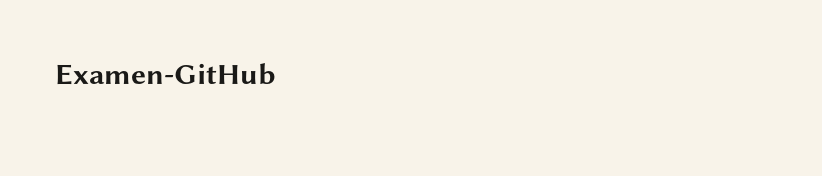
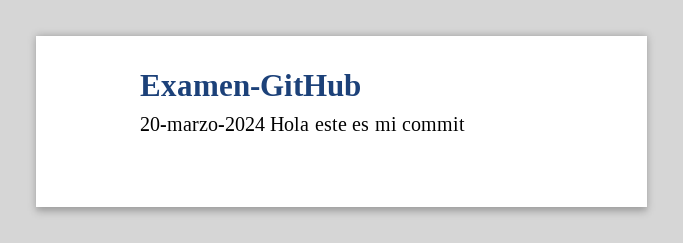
(276, 74) none -> [140,117,465,131] // 20-marzo-2024 Hola este es mi commit

